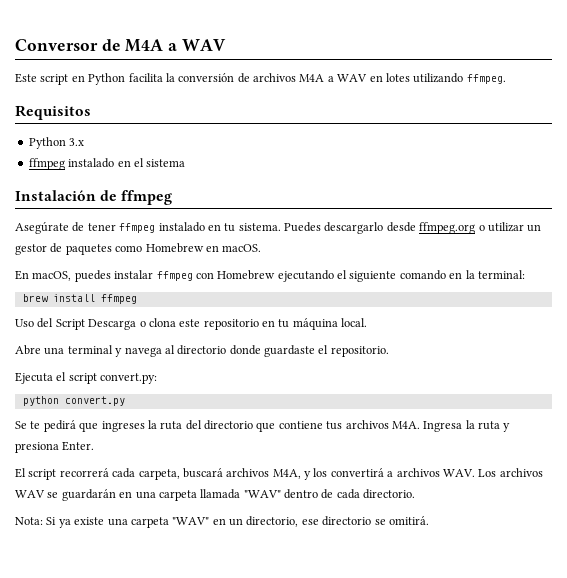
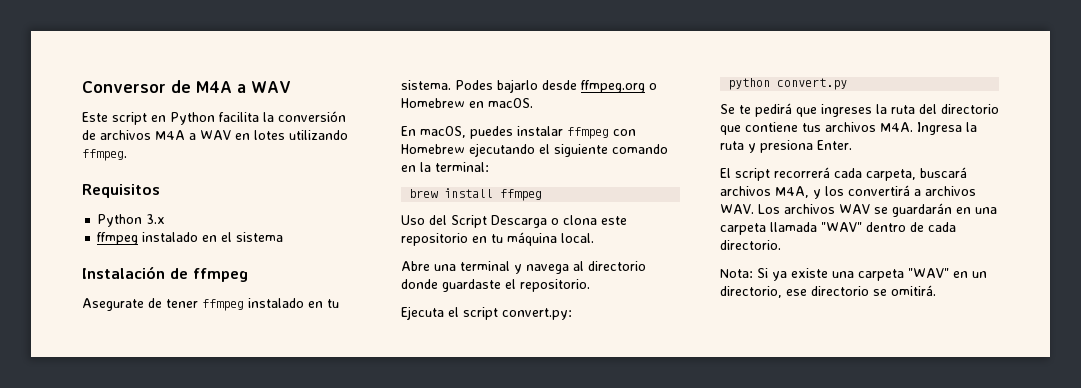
[15,221,69,234] Asegúrate -> [82,298,144,311] Asegurate
[284,222,384,234] Puedes descargarlo -> [455,79,538,93] Podes bajarlo
[487,222,542,232] [15,243,143,255] utilizar un gestor de paquetes como -> (657, 86) none

